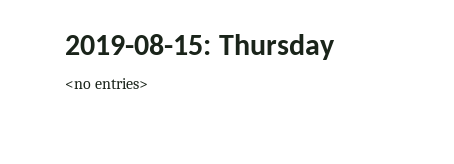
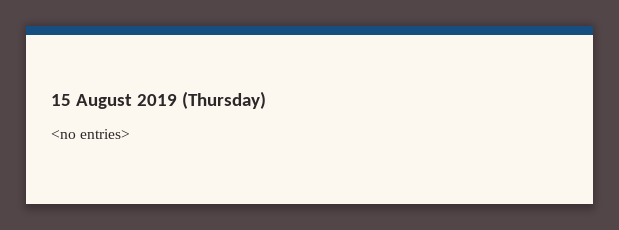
[65,34,335,60] 2019-08-15: Thursday -> [51,91,267,109] 15 August 2019 (Thursday)

